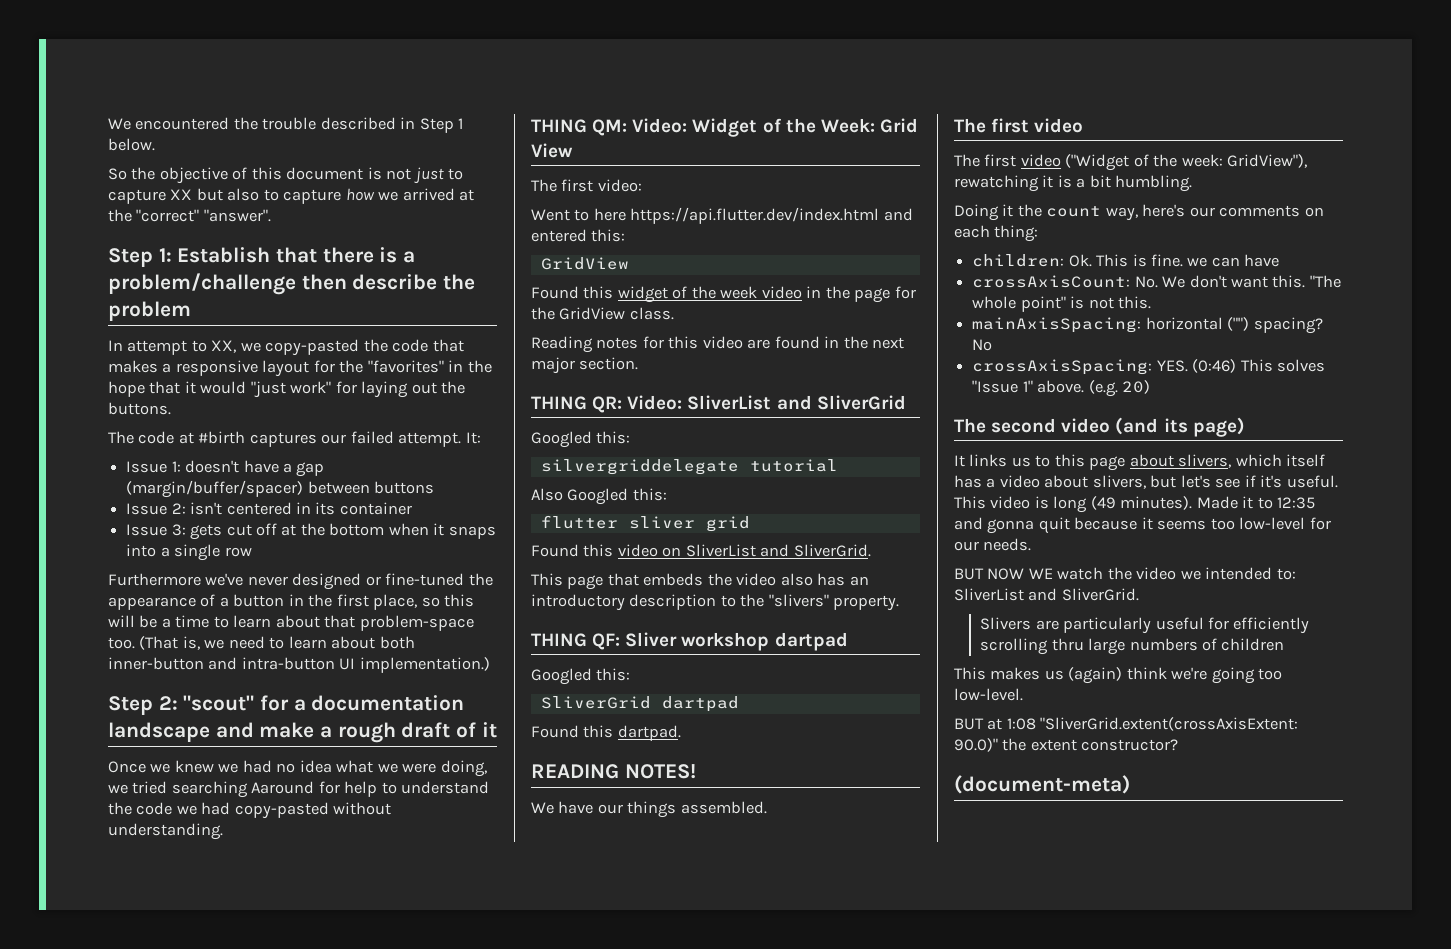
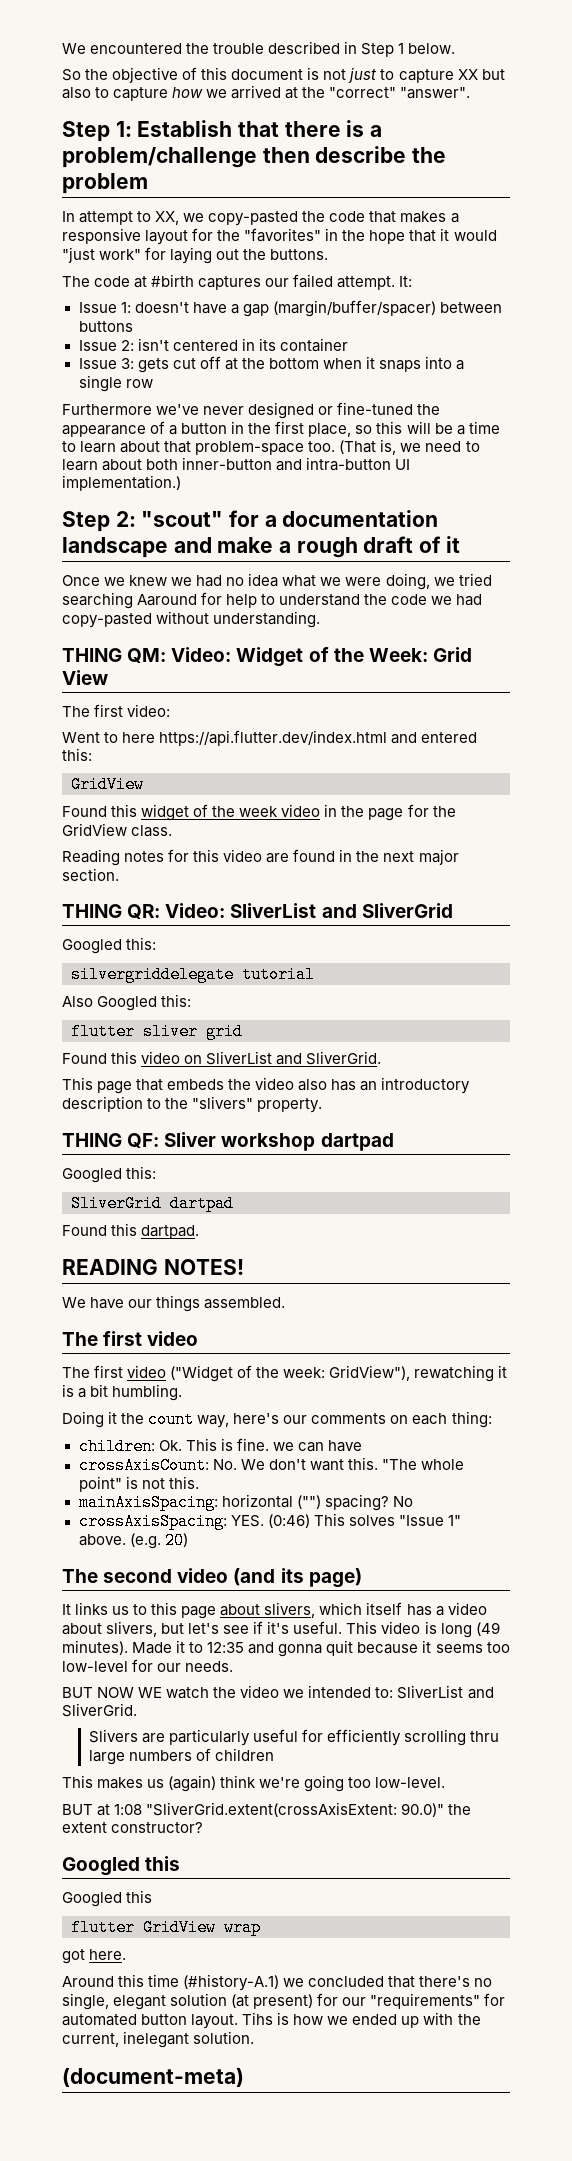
(1179, 745) none -> [62,1856,181,1876] [62,1890,153,1907] [71,1919,261,1936] [62,1949,127,1964] [62,1974,493,1991] [62,1993,506,2010] [62,2012,481,2029] [62,2031,255,2048] // Googled this // Googled this // flutter GridView wrap // got here. // Around this time (#history-A.1) we concluded that there's no single, elegant solution (at present) for our "requirements" for automated button layout. Tihs is how we ended up with the current, inelegant solution.

